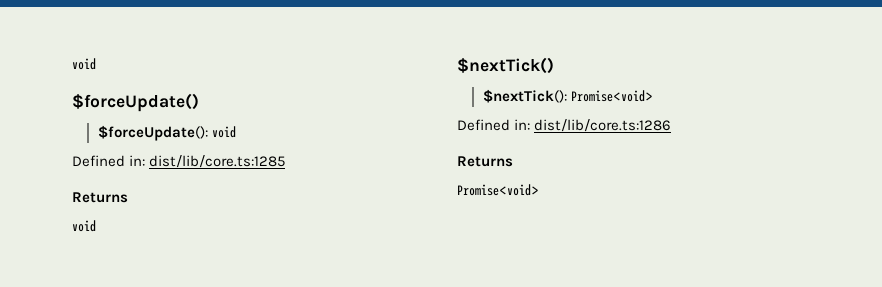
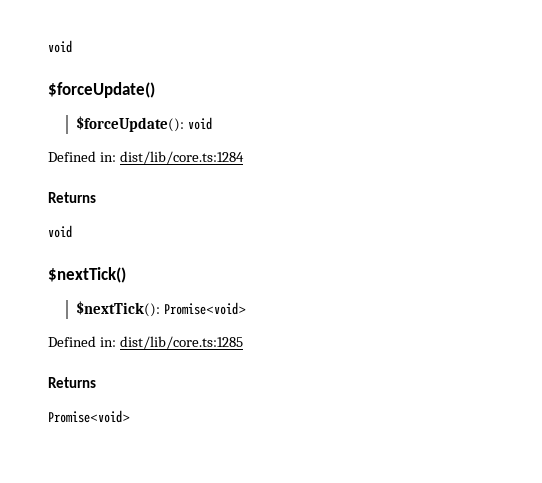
[149,155,286,168] dist/lib/core.ts:1285 -> [119,151,244,164] dist/lib/core.ts:1284
[534,119,672,132] dist/lib/core.ts:1286 -> [119,336,243,349] dist/lib/core.ts:1285

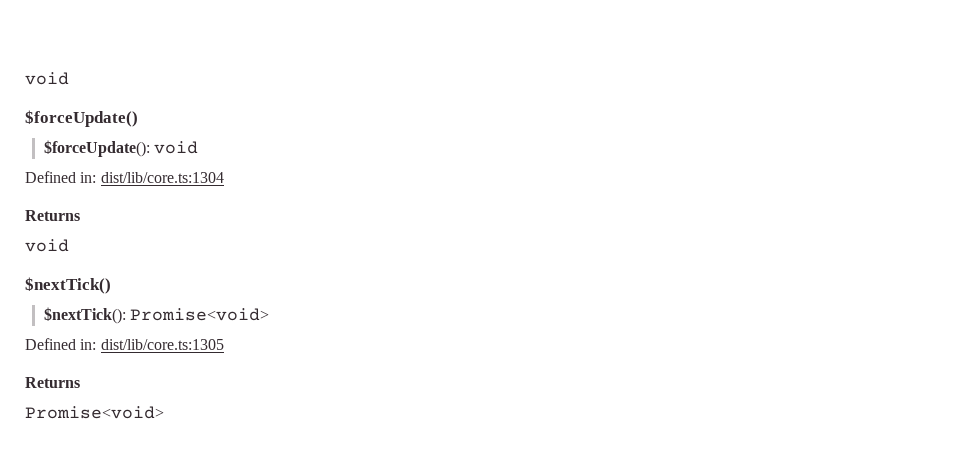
[119,151,244,164] dist/lib/core.ts:1284 -> [100,172,224,183] dist/lib/core.ts:1304
[119,336,243,349] dist/lib/core.ts:1285 -> [100,339,224,350] dist/lib/core.ts:1305

